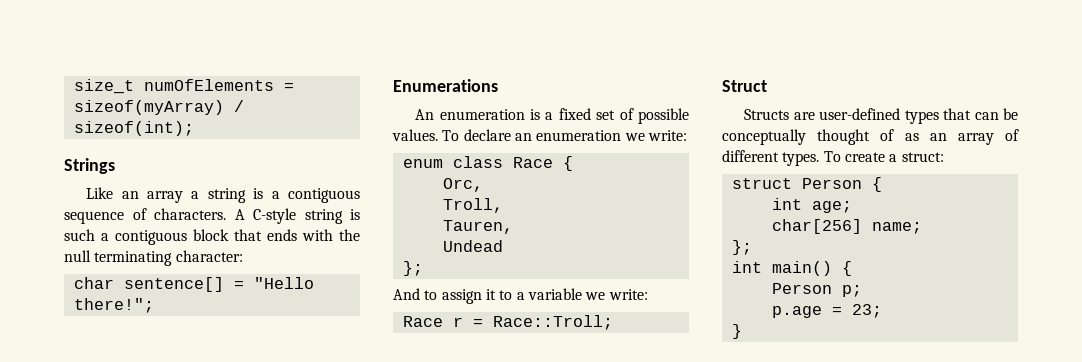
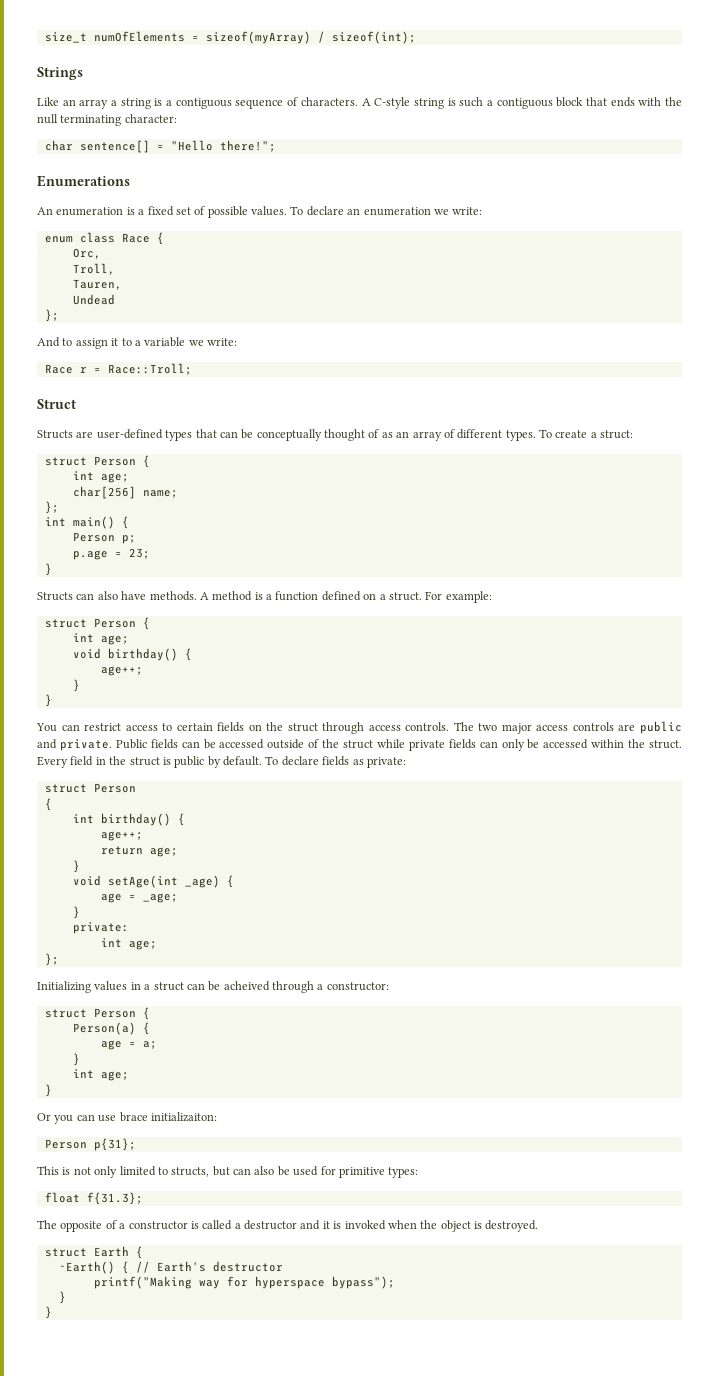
(742, 331) none -> [37,591,492,603] [44,617,150,630] [72,633,129,645] [72,648,192,661] [100,666,143,676] [72,679,80,692] [44,694,52,707] [36,721,682,734] [37,739,682,751] [37,756,406,768] [44,783,136,793] [44,798,52,811] [72,813,185,826] [100,831,143,841] [100,846,178,857] [72,860,80,873] [72,875,234,888] [100,893,178,903] [72,906,80,919] [72,922,129,934] [100,938,157,950] [44,953,59,966] [37,981,389,993] [44,1007,150,1020] [72,1022,150,1035] [100,1040,157,1050] [72,1053,80,1066] [72,1069,129,1081] [44,1084,52,1097] [37,1112,217,1124] [44,1138,136,1151] [37,1166,419,1178] [44,1192,143,1205] [37,1220,539,1232] [44,1246,143,1259] [58,1261,283,1274] [93,1276,395,1289] [58,1291,66,1304] [44,1306,52,1319] // Structs can also have methods. A method is a function defined on a struct. For example: // struct Person { // int age; // void birthday() { // age++; // } // } // You can restrict access to certain fields on the struct through access controls. The two major access controls are public and private. Public fields can be accessed outside of the struct while private fields can only be accessed within the struct. Every field in the struct is public by default. To declare fields as private: // struct Person // { // int birthday() { // age++; // return age; // } // void setAge(int _age) { // age = _age; // } // private: // int age; // }; // Initializing values in a struct can be acheived through a constructor: // struct Person { // Person(a) { // age = a; // } // int age; // } // Or you can use brace initializaiton: // Person p{31}; // This is not only limited to structs, but can also be used for primitive types: // float f{31.3}; // The opposite of a constructor is called a destructor and it is invoked when the object is destroyed. // struct Earth { // ~Earth() { // Earth's destructor // printf("Making way for hyperspace bypass"); // } // }

